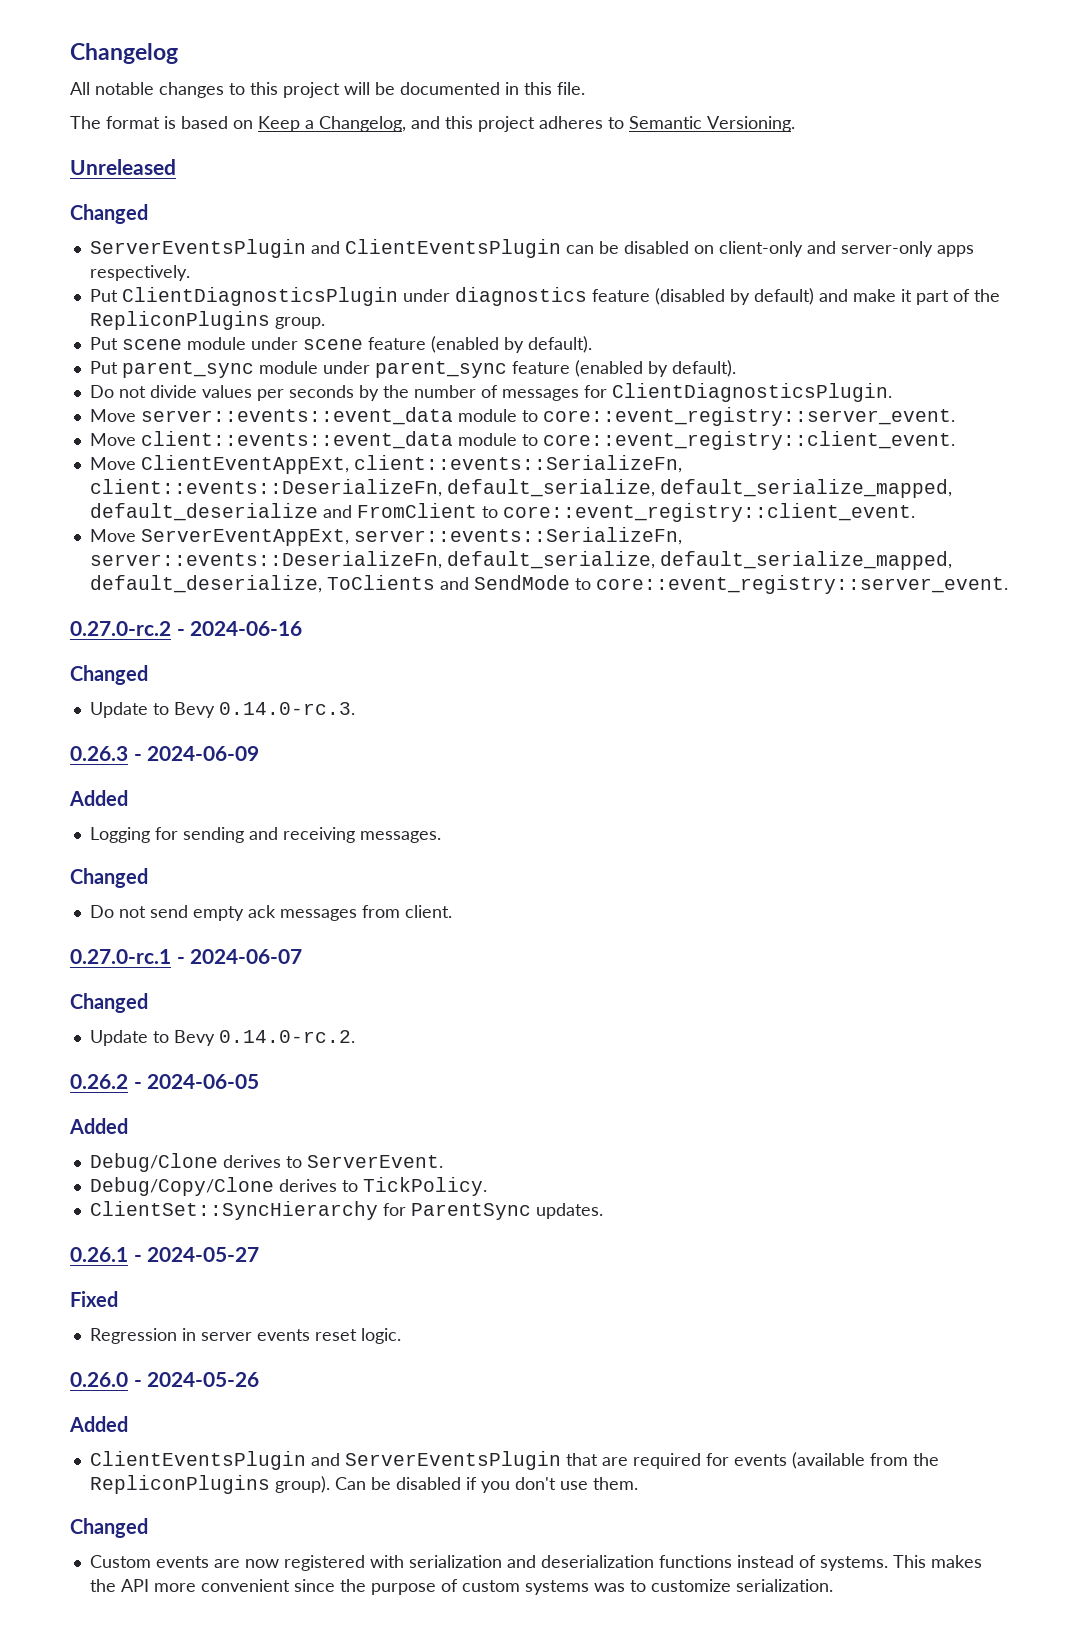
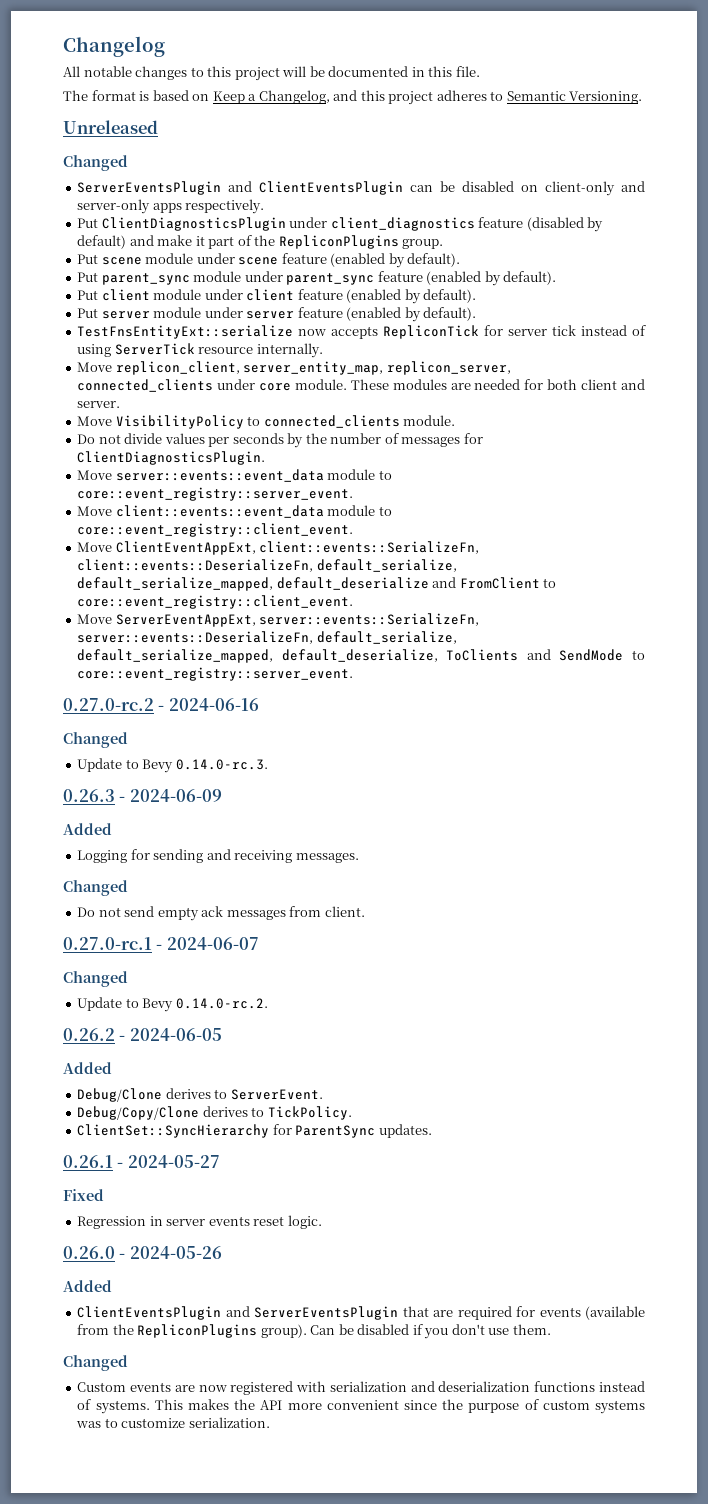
[454,287,587,306] diagnostics -> [330,217,475,231] client_diagnostics
(736, 368) none -> [77,289,477,304] [77,307,477,322] [77,325,646,339] [77,343,323,358] [77,361,511,375] [77,379,645,392] [77,401,121,408] [77,415,456,429] // Put client module under client feature (enabled by default). // Put server module under server feature (enabled by default). // TestFnsEntityExt::serialize now accepts RepliconTick for server tick instead of using ServerTick resource internally. // Move replicon_client, server_entity_map, replicon_server, connected_clients under core module. These modules are needed for both client and server. // Move VisibilityPolicy to connected_clients module.

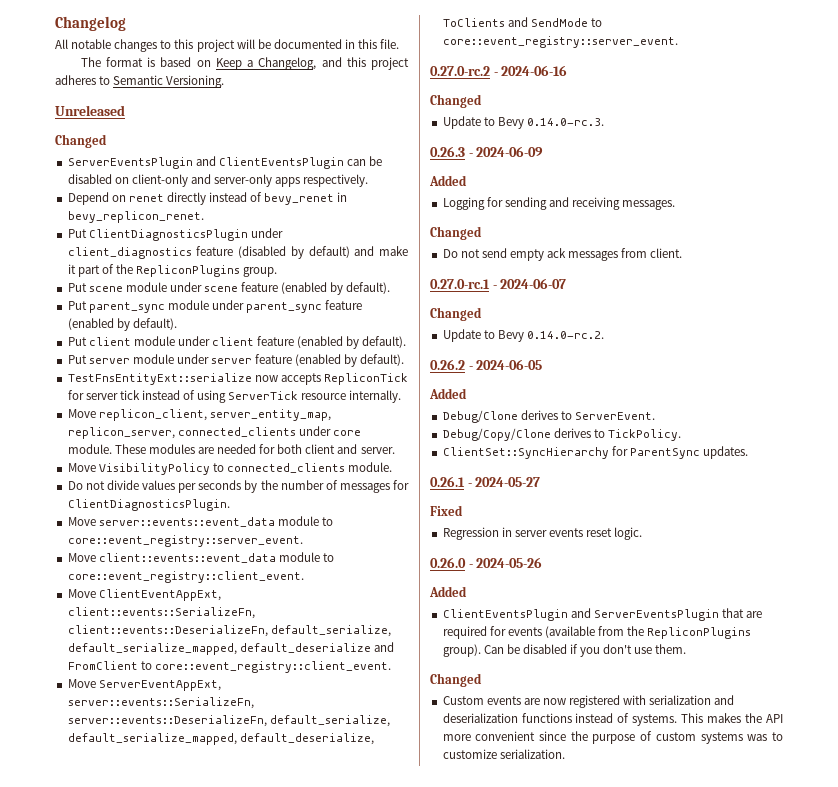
(265, 206) none -> [67,192,348,205] [67,211,204,223] // Depend on renet directly instead of bevy_renet in bevy_replicon_renet.

